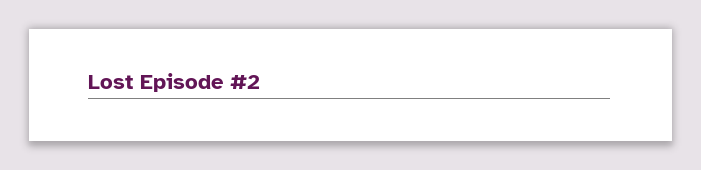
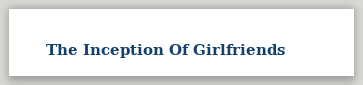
[88,73,260,92] Lost Episode #2 -> [46,44,285,58] The Inception Of Girlfriends

